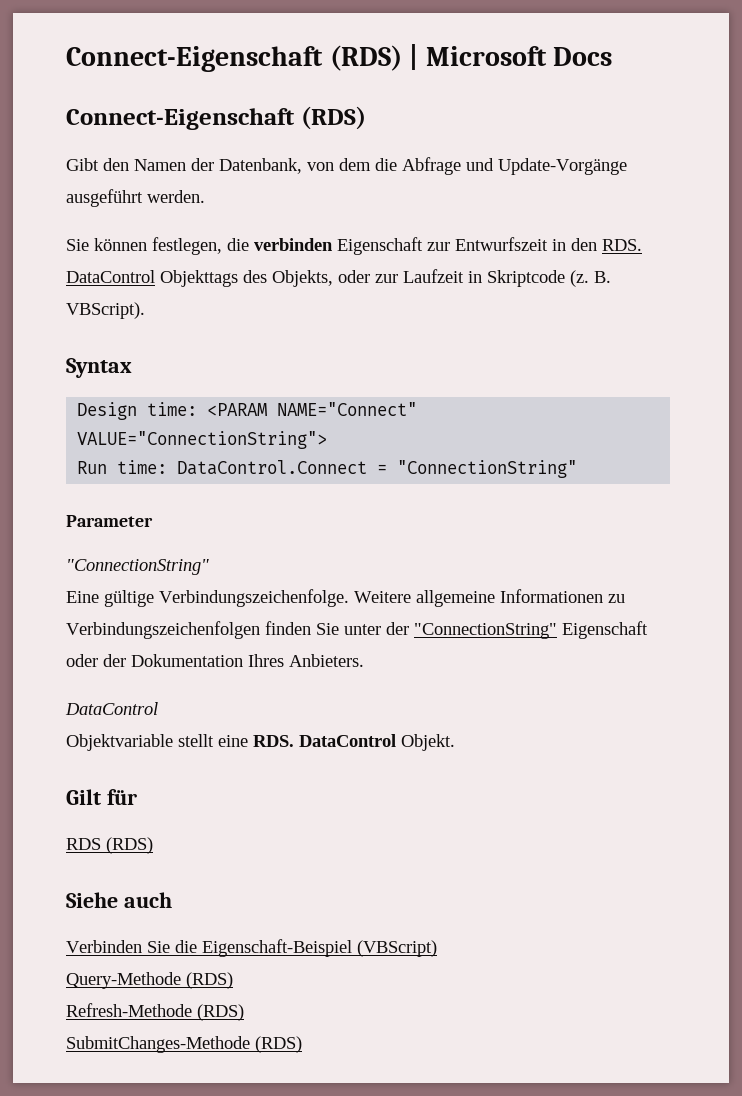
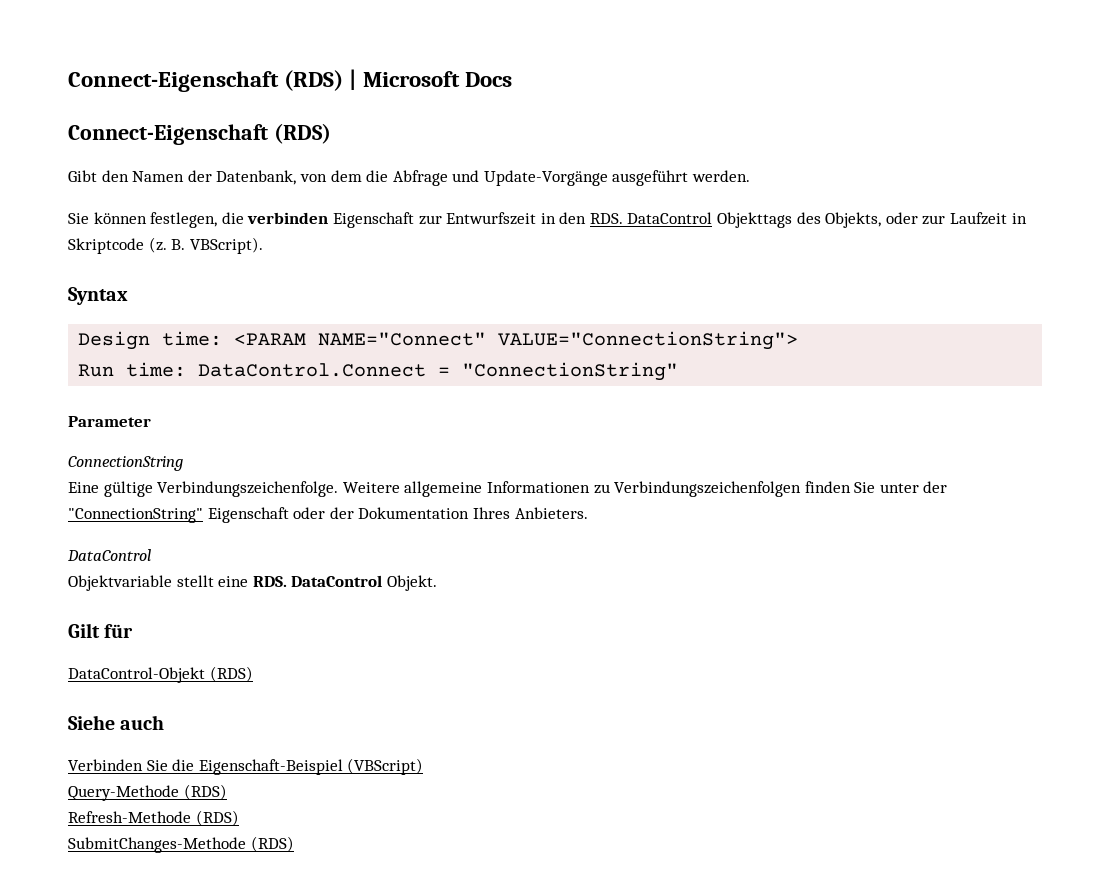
[66,559,209,575] "ConnectionString" -> [68,456,183,471] ConnectionString
[66,838,101,850] RDS -> [68,667,205,683] DataControl-Objekt

